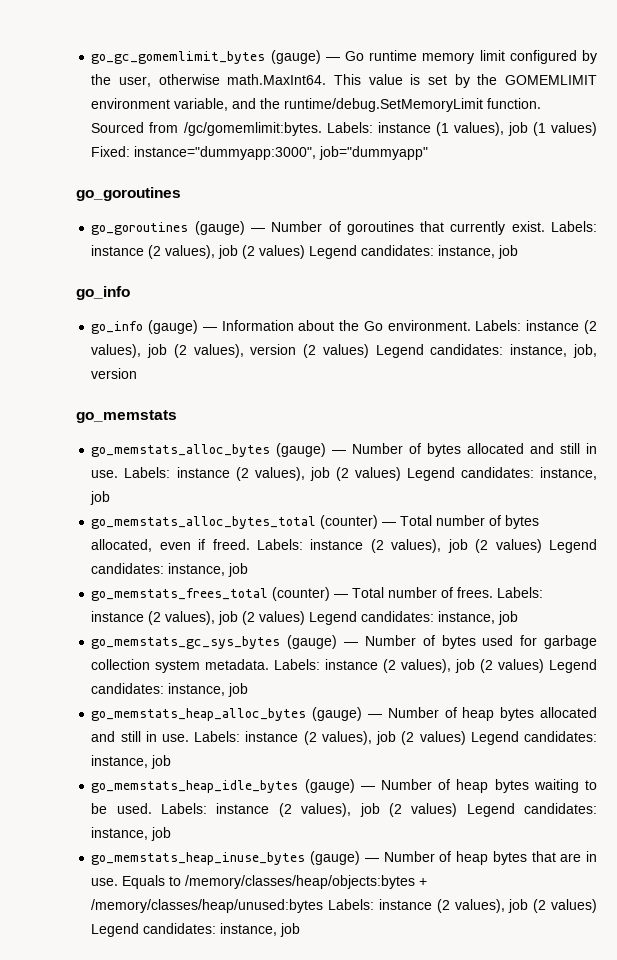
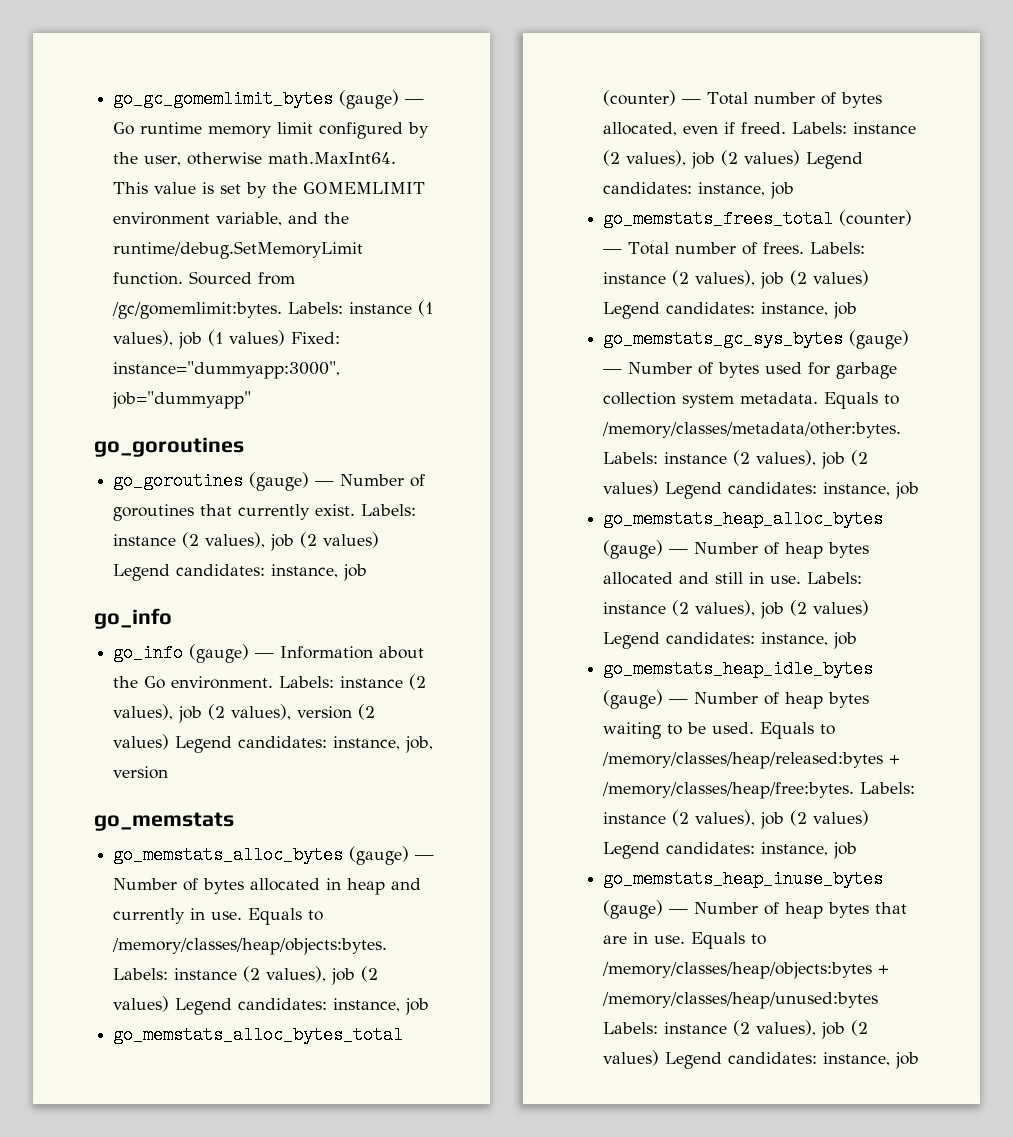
[530,443,598,454] [91,470,119,478] and still in use. -> [326,878,422,895] [113,908,324,925] [112,938,388,955] in heap and currently in use. Equals to /memory/classes/heap/objects:bytes.
(270, 664) none -> [824,392,900,409] [602,422,902,438] Equals to /memory/classes/metadata/other:bytes.
(152, 808) none -> [760,722,836,739] [602,752,901,769] [602,782,855,799] Equals to /memory/classes/heap/released:bytes + /memory/classes/heap/free:bytes.

